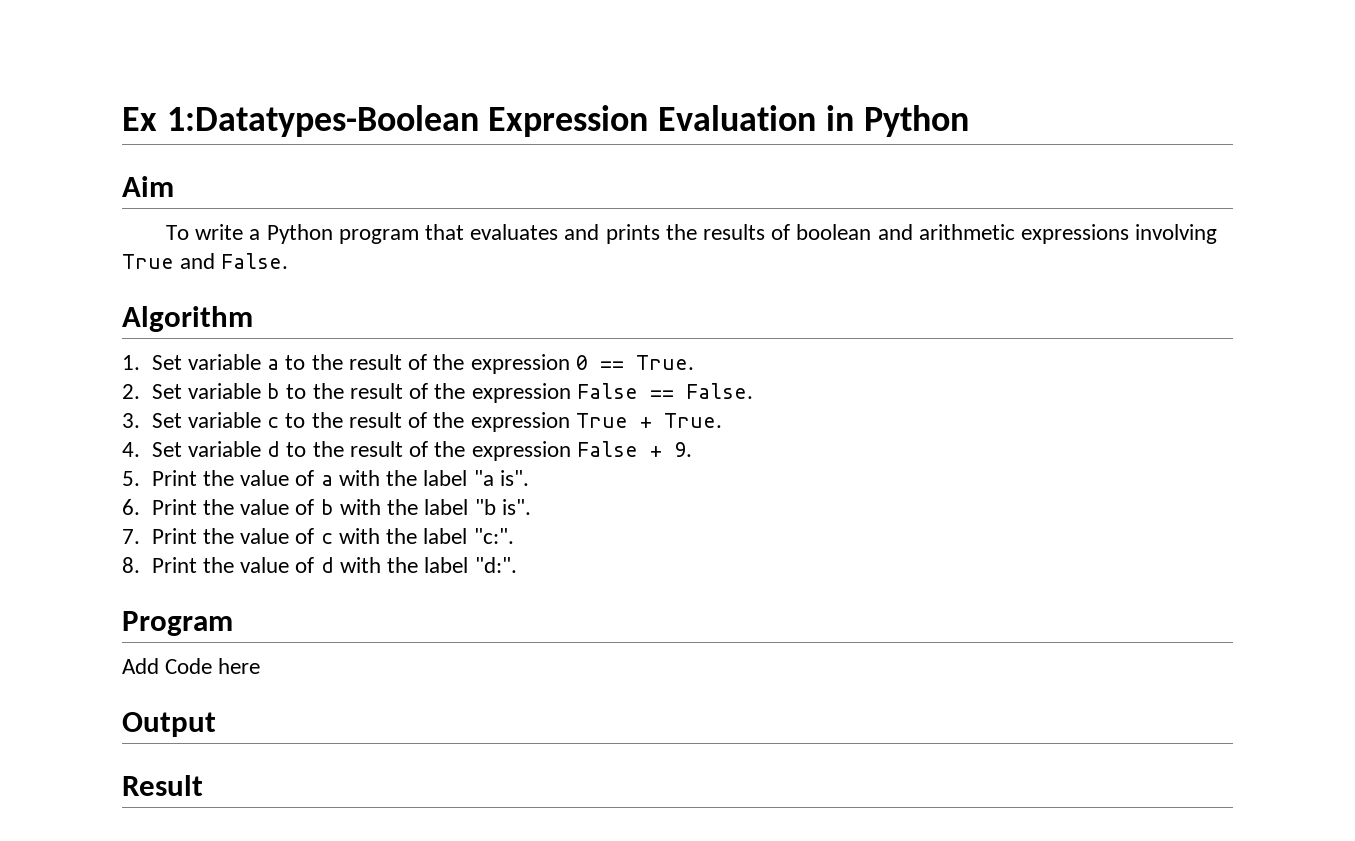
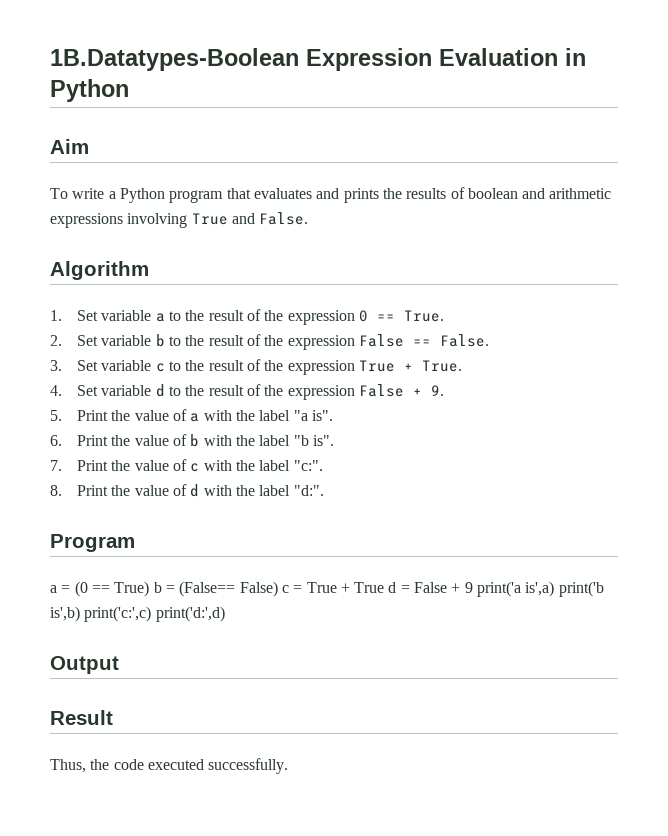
[122,105,479,137] Ex 1:Datatypes-Boolean -> [50,48,299,71] 1B.Datatypes-Boolean
[122,658,261,674] [122,712,216,737] [122,775,203,796] Add Code here // Output // Result -> [50,581,604,597] [50,606,225,622] [50,656,119,674] [50,710,113,725] [50,758,289,774] a = (0 == True) b = (False== False) c = True + True d = False + 9 print('a is',a) print('b is',b) print('c:',c) print('d:',d) // Output // Result // Thus, the code executed successfully.

